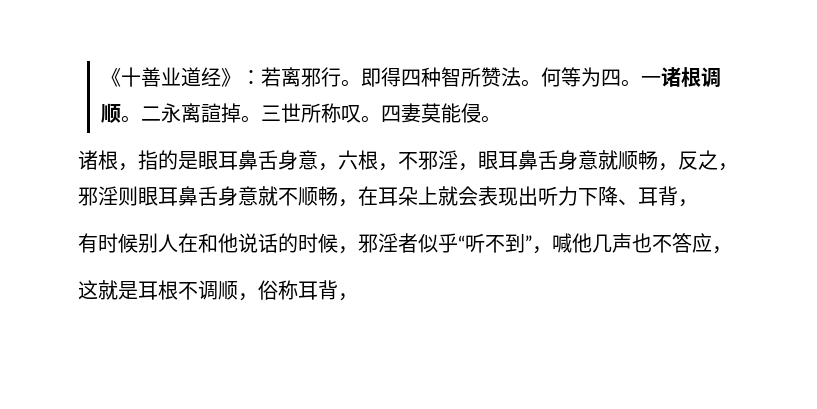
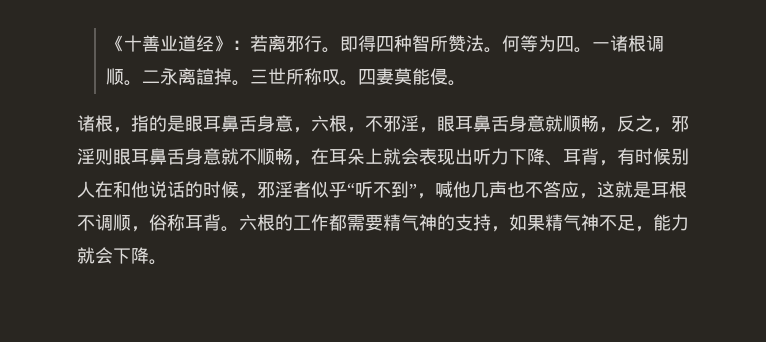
(698, 203) // -> (617, 163) none
(732, 250) // -> (597, 196) none
[338,293,358,301] ， -> [221,214,689,232] [77,247,167,265] 。六根的工作都需要精气神的支持，如果精气神不足，能力就会下降。

